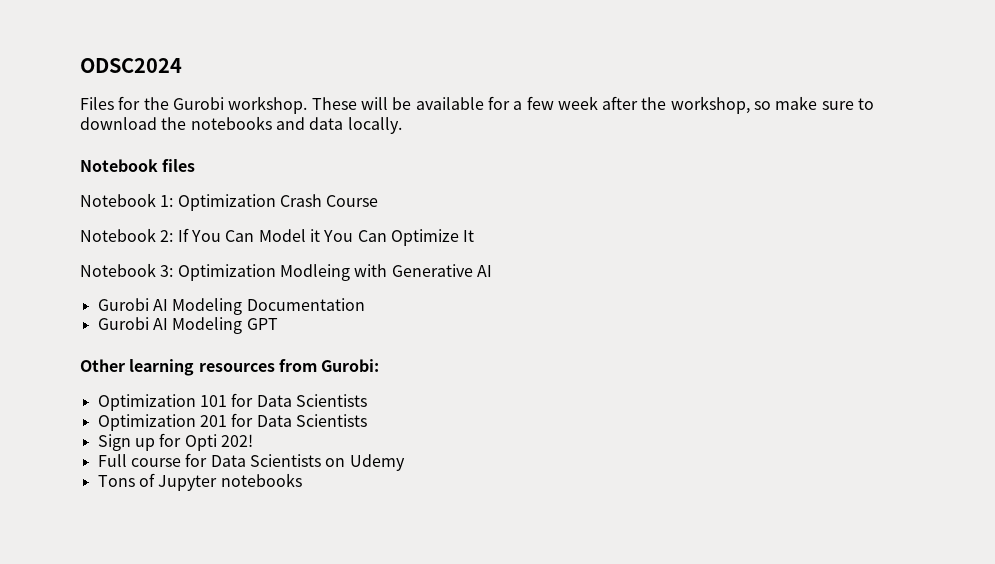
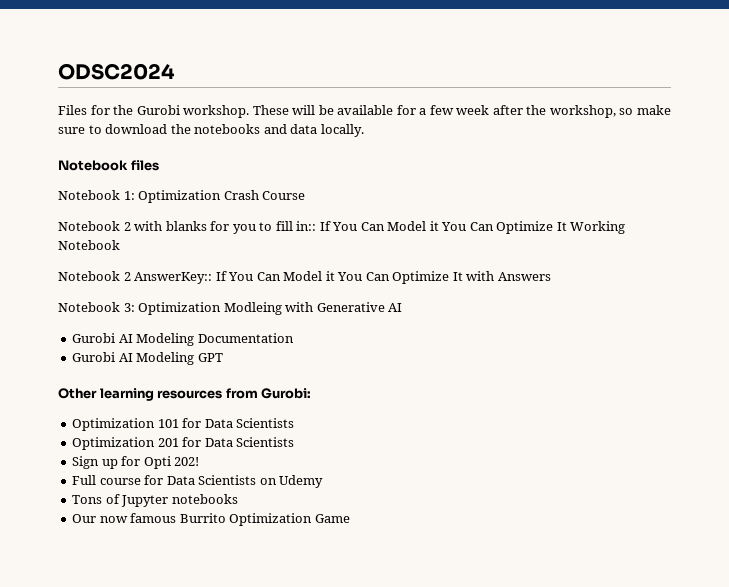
[160,228,475,246] 2: If You Can Model it You Can Optimize It -> [123,221,626,234] [58,240,120,250] [58,271,551,284] 2 with blanks for you to fill in:: If You Can Model it You Can Optimize It Working Notebook // Notebook 2 AnswerKey:: If You Can Model it You Can Optimize It with Answers
(302, 480) none -> [72,513,350,526] // Our now famous Burrito Optimization Game

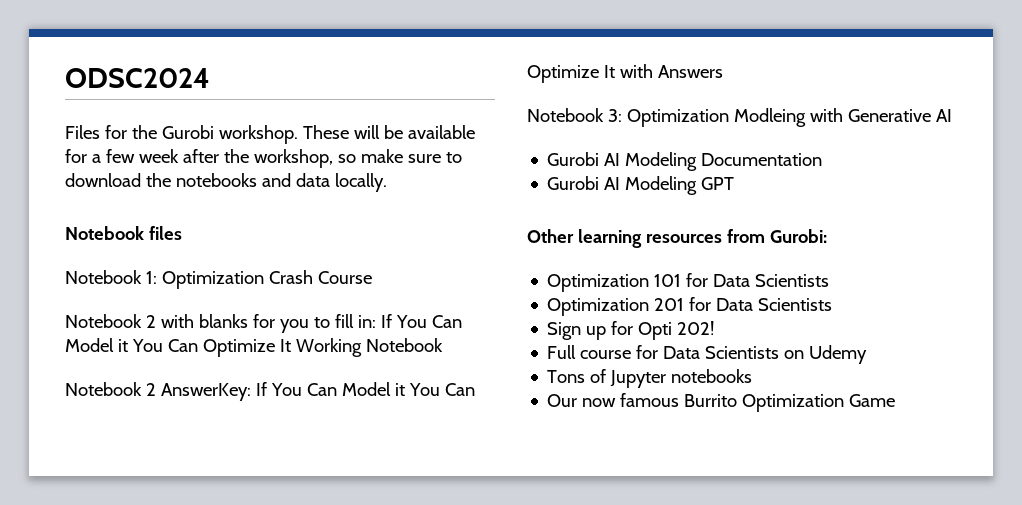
[296,221,317,231] in:: -> [357,315,376,328] in:
[134,272,213,284] AnswerKey:: -> [160,383,251,401] AnswerKey:

